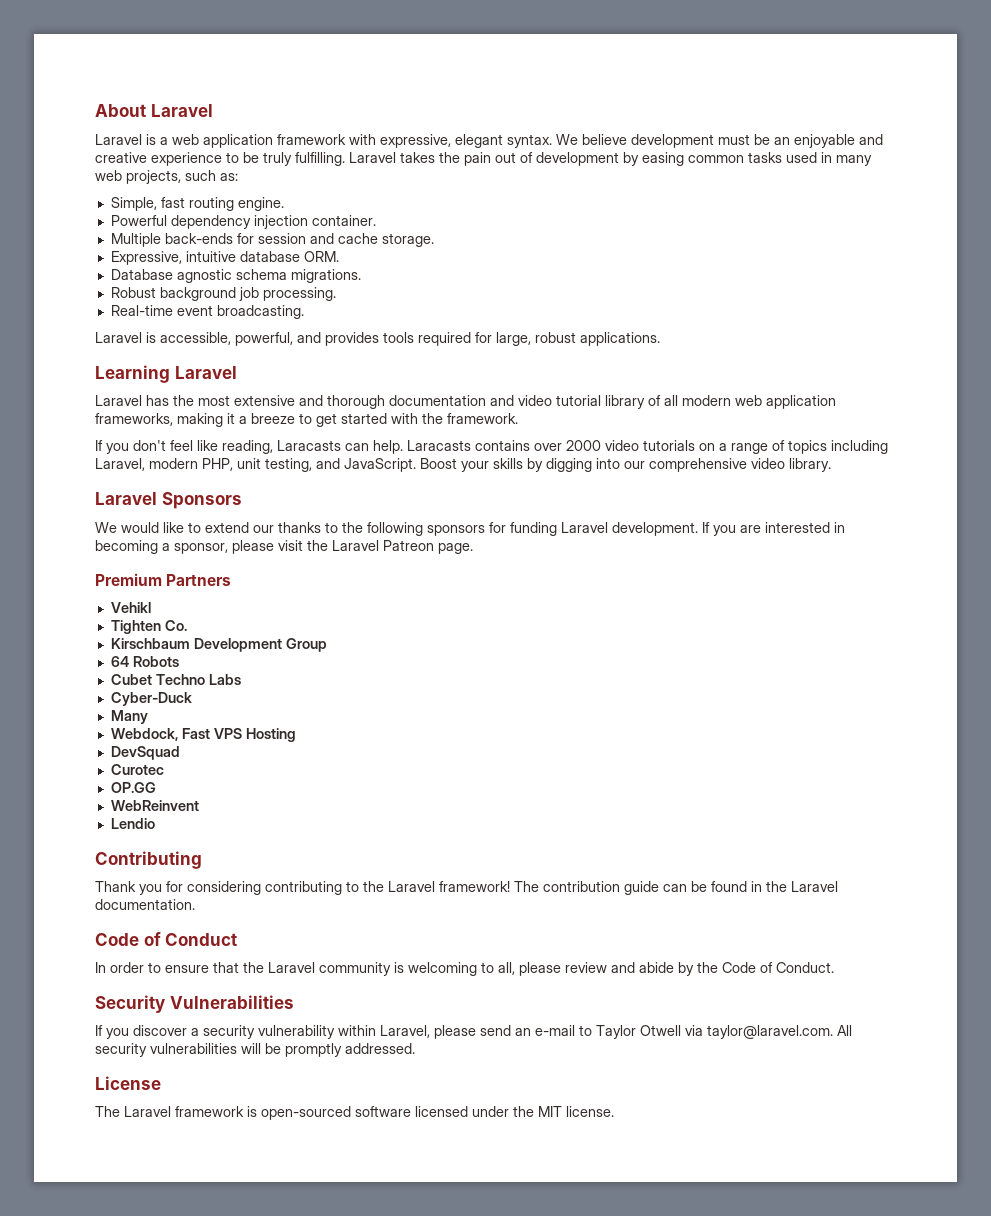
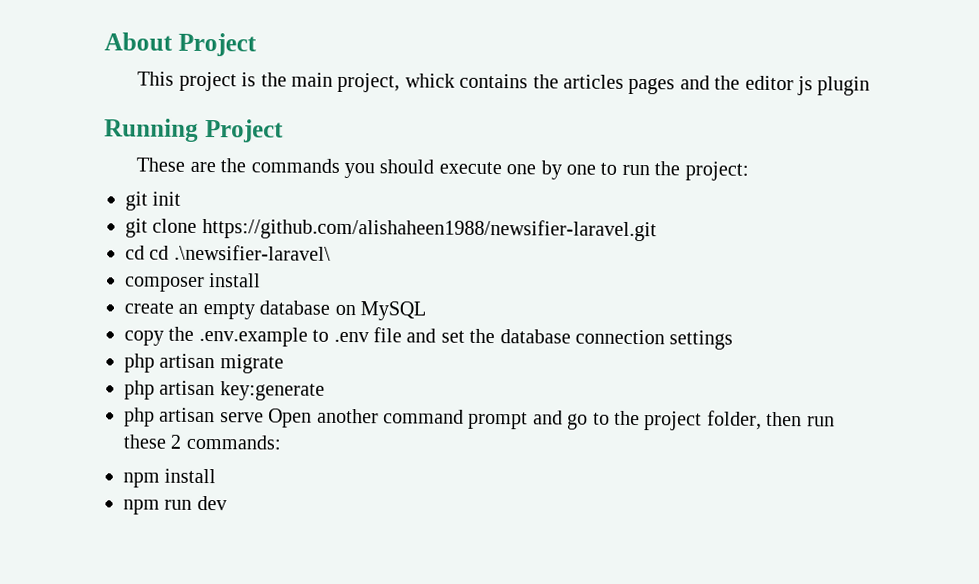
[150,104,213,117] [95,134,883,148] [95,152,872,166] [95,170,238,184] [110,197,284,211] [110,215,376,229] [110,233,434,247] [110,251,339,265] [110,269,361,283] [110,287,336,301] [110,305,304,319] [95,332,660,346] [95,365,237,383] [95,395,836,409] [95,413,518,427] [95,440,888,454] [95,458,831,472] [95,492,242,509] [95,522,845,536] [95,540,473,554] [95,573,232,586] [110,602,151,613] [110,620,187,634] [110,638,327,652] [110,656,179,667] [110,674,241,685] [110,692,192,706] [110,710,148,724] [110,728,296,742] [110,746,180,760] [110,764,164,775] [110,782,156,793] [110,800,199,811] [110,818,155,829] [95,851,202,869] [95,881,838,895] [95,899,195,910] [95,932,238,946] [95,962,834,976] [95,995,294,1013] [95,1025,852,1039] [95,1043,415,1057] [95,1076,161,1090] [95,1106,614,1120] Laravel // Laravel is a web application framework with expressive, elegant syntax. We believe development must be an enjoyable and creative experience to be truly fulfilling. Laravel takes the pain out of development by easing common tasks used in many web projects, such as: // Simple, fast routing engine. // Powerful dependency injection container. // Multiple back-ends for session and cache storage. // Expressive, intuitive database ORM. // Database agnostic schema migrations. // Robust background job processing. // Real-time event broadcasting. // Laravel is accessible, powerful, and provides tools required for large, robust applications. // Learning Laravel // Laravel has the most extensive and thorough documentation and video tutorial library of all modern web application frameworks, making it a breeze to get started with the framework. // If you don't feel like reading, Laracasts can help. Laracasts contains over 2000 video tutorials on a range of topics including Laravel, modern PHP, unit testing, and JavaScript. Boost your skills by digging into our comprehensive video library. // Laravel Sponsors // We would like to extend our thanks to the following sponsors for funding Laravel development. If you are interested in becoming a sponsor, please visit the Laravel Patreon page. // Premium Partners // Vehikl // Tighten Co. // Kirschbaum Development Group // 64 Robots // Cubet Techno Labs // Cyber-Duck // Many // Webdock, Fast VPS Hosting // DevSquad // Curotec // OP.GG // WebReinvent // Lendio // Contributing // Thank you for considering contributing to the Laravel framework! The contribution guide can be found in the Laravel documentation. // Code of Conduct // In order to ensure that the Laravel community is welcoming to all, please review and abide by the Code of Conduct. // Security Vulnerabilities // If you discover a security vulnerability within Laravel, please send an e-mail to Taylor Otwell via taylor@laravel.com. All security vulnerabilities will be promptly addressed. // License // The Laravel framework is open-sourced software licensed under the MIT license. -> [177,32,257,57] [137,71,871,96] [104,118,284,143] [136,157,749,181] [125,191,182,211] [125,217,657,242] [125,244,331,261] [124,273,262,293] [124,300,426,321] [124,326,734,350] [124,353,284,374] [124,380,325,401] [124,407,835,431] [123,434,281,450] [123,468,217,488] [123,495,227,515] Project // This project is the main project, whick contains the articles pages and the editor js plugin // Running Project // These are the commands you should execute one by one to run the project: // git init // git clone https://github.com/alishaheen1988/newsifier-laravel.git // cd cd .\newsifier-laravel\ // composer install // create an empty database on MySQL // copy the .env.example to .env file and set the database connection settings // php artisan migrate // php artisan key:generate // php artisan serve Open another command prompt and go to the project folder, then run these 2 commands: // npm install // npm run dev

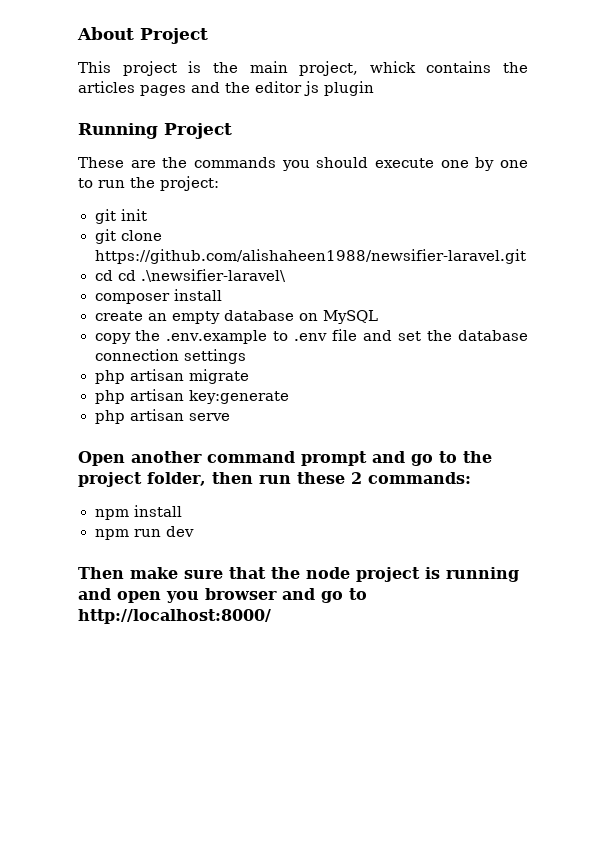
(264, 417) none -> (230, 417) //
(227, 503) none -> [78,567,519,582] [78,588,367,603] [78,609,271,624] // Then make sure that the node project is running and open you browser and go to http://localhost:8000/

